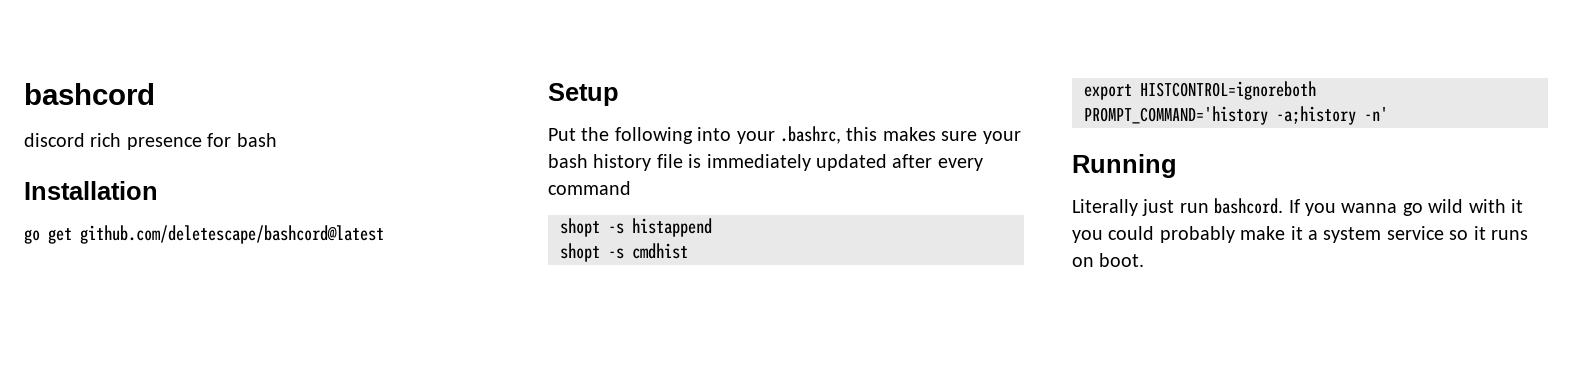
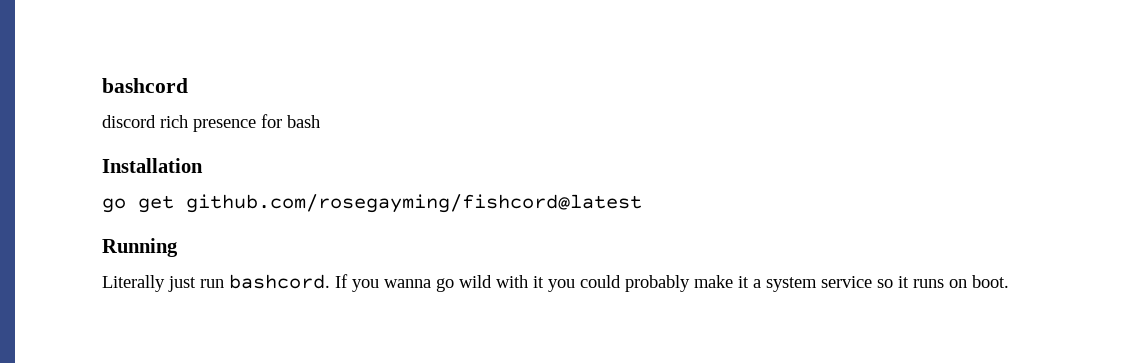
[80,225,384,244] [548,83,619,106] [548,126,1021,144] [548,154,983,171] [548,181,631,195] [560,218,712,237] [560,243,688,262] [1084,81,1316,100] [1084,106,1388,125] github.com/deletescape/bashcord@latest // Setup // Put the following into your .bashrc, this makes sure your bash history file is immediately updated after every command // shopt -s histappend // shopt -s cmdhist // export HISTCONTROL=ignoreboth // PROMPT_COMMAND='history -a;history -n' -> [186,194,642,213] github.com/rosegayming/fishcord@latest

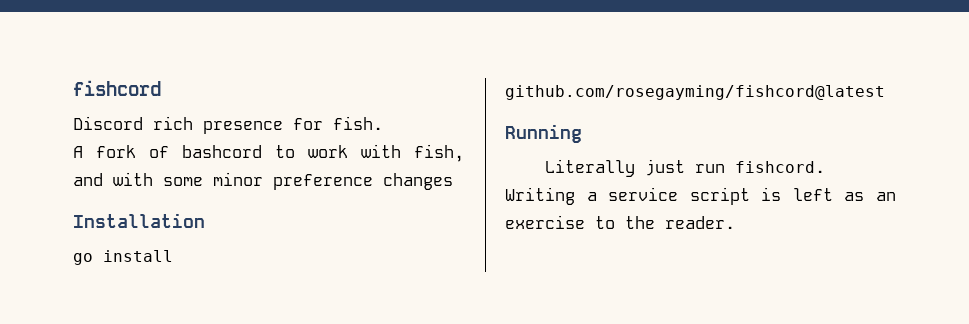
[102,78,188,93] [102,115,156,128] bashcord // discord -> [73,80,161,96] [73,116,143,130] fishcord // Discord
[287,115,320,128] bash -> [333,116,383,130] [73,144,464,162] [73,172,453,190] fish. // A fork of bashcord to work with fish, and with some minor preference changes
[138,195,174,213] get -> [103,250,173,262] install
[229,274,1009,292] bashcord. If you wanna go wild with it you could probably make it a system service so it runs on boot. -> [735,161,826,173] [505,187,896,205] [505,215,735,229] fishcord. Writing a service script is left as an exercise to the reader.

